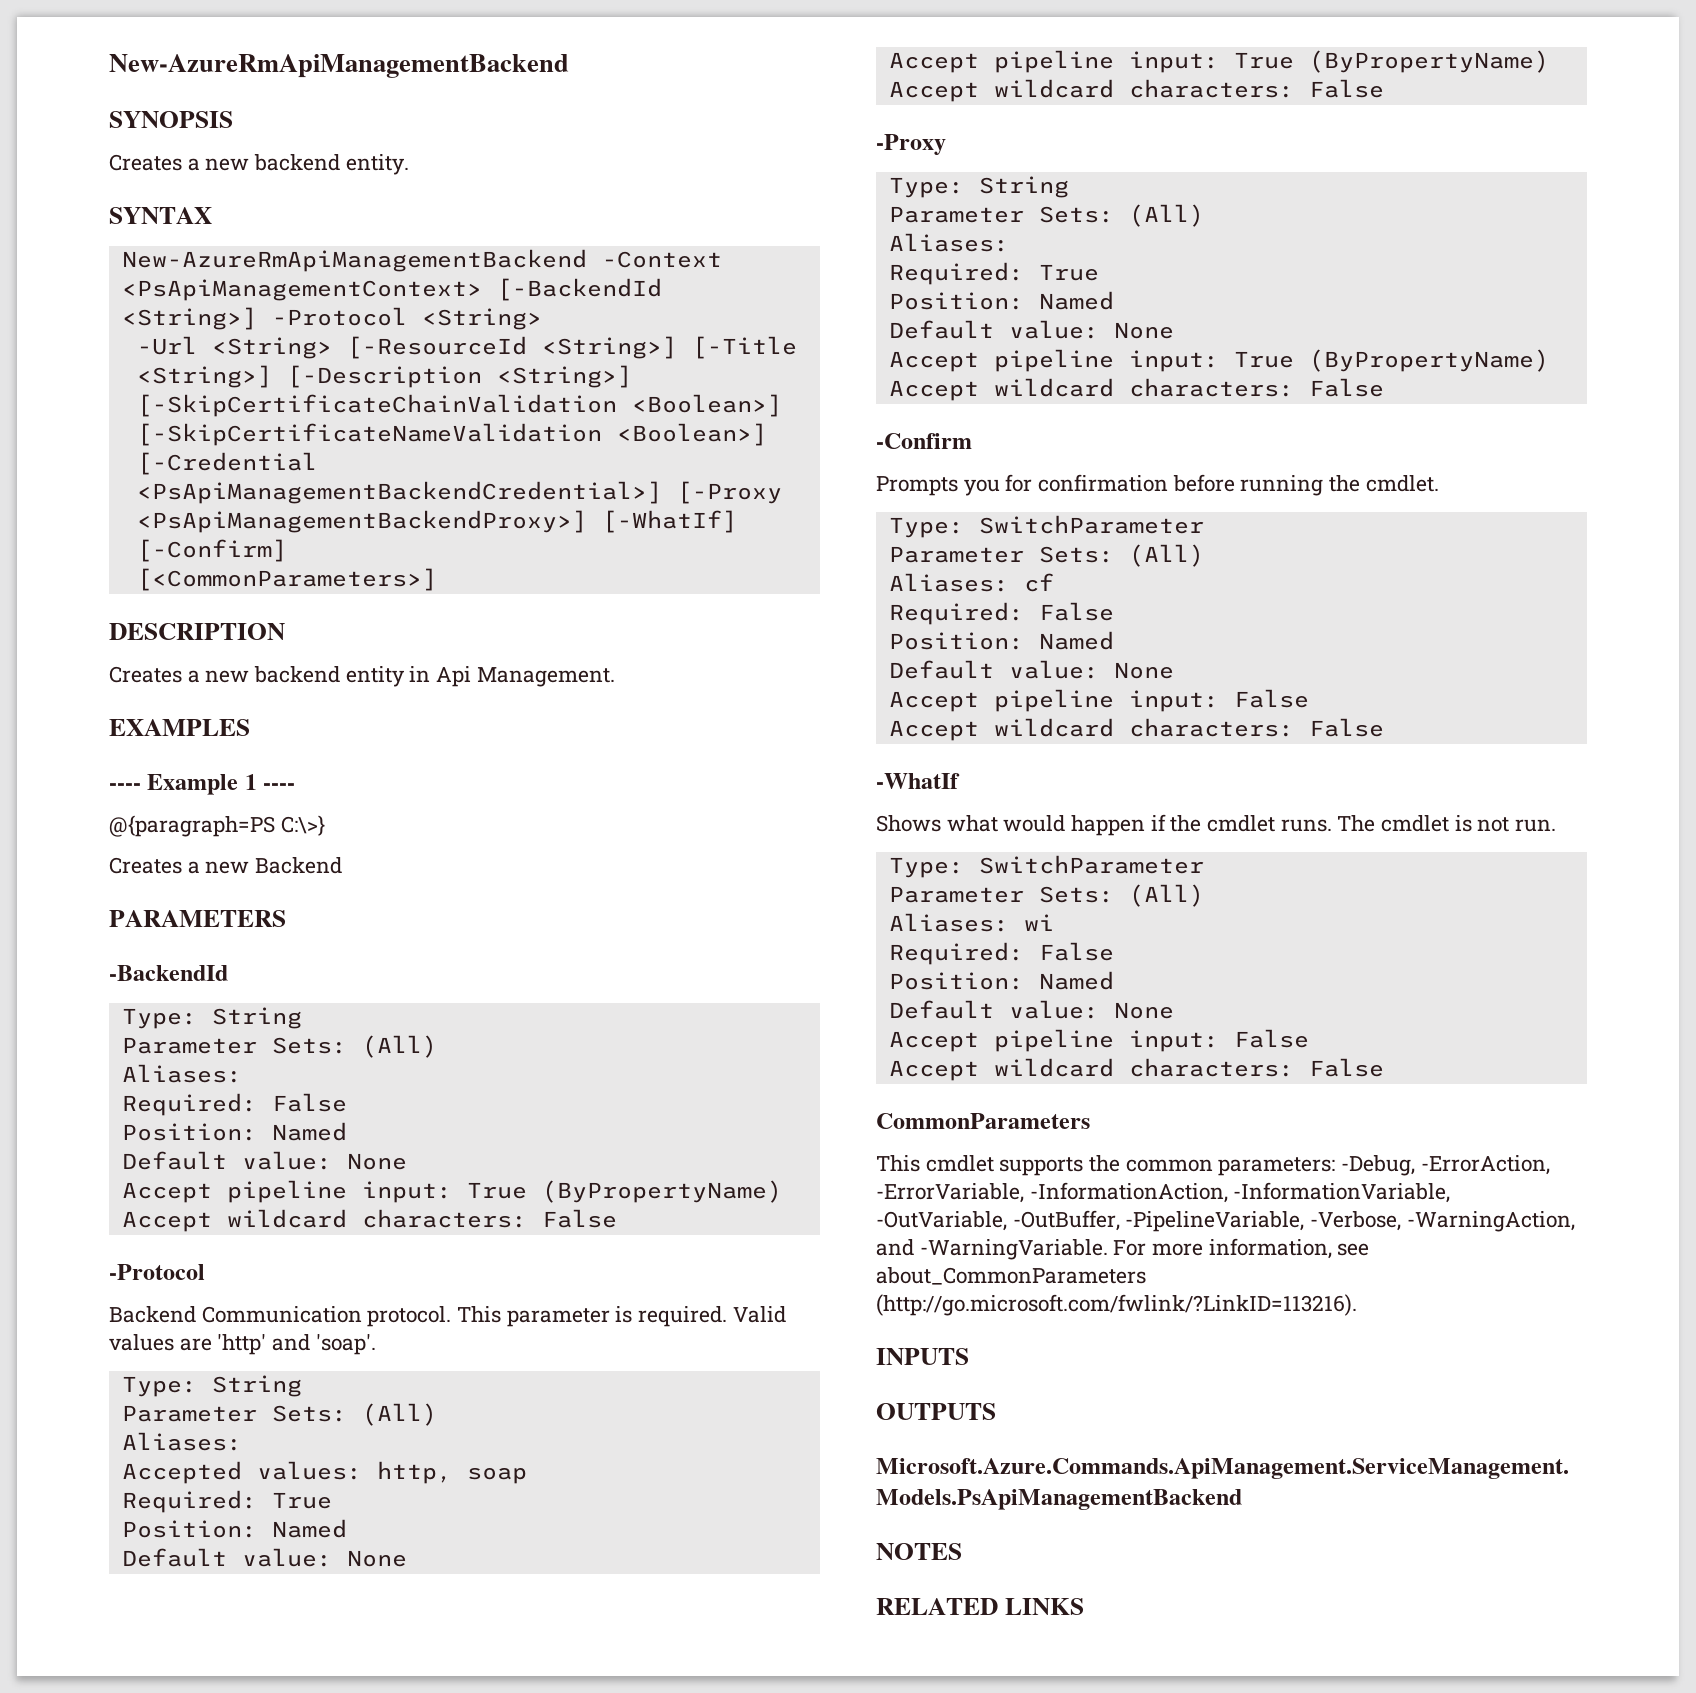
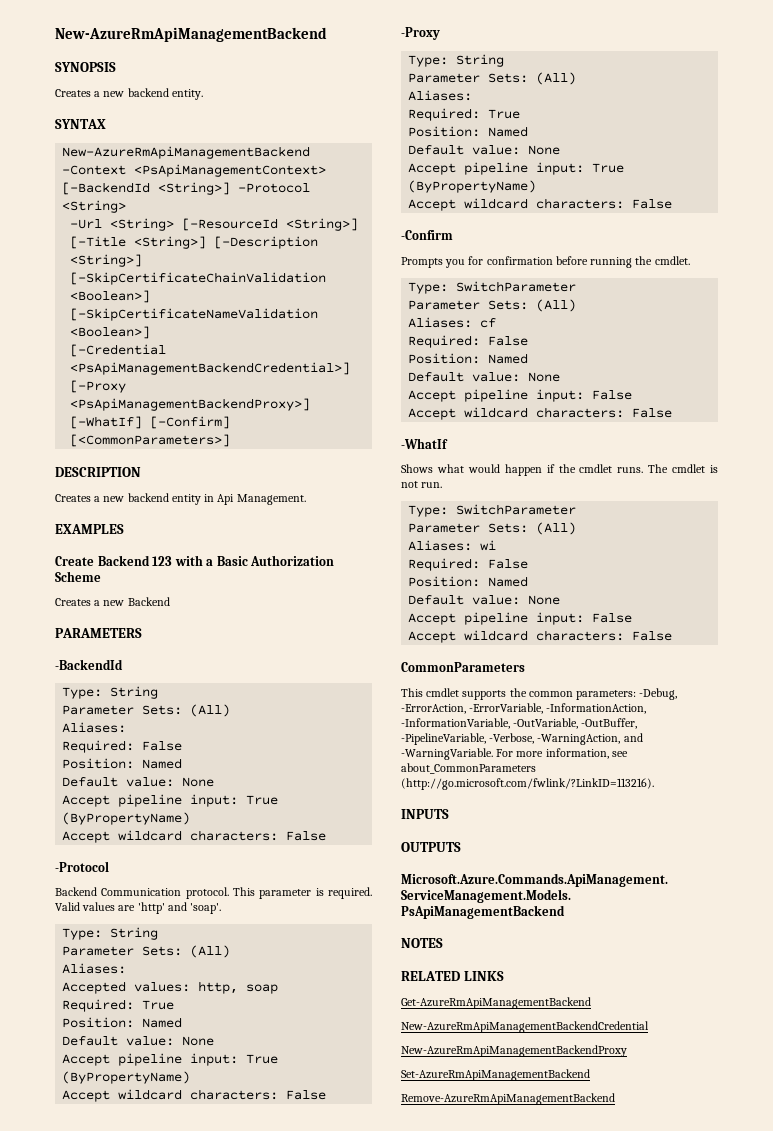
[109,774,296,795] [109,815,325,837] ---- Example 1 ---- // @{paragraph=PS C:\>} -> [55,555,335,566] [55,571,101,582] Create Backend 123 with a Basic Authorization Scheme
(1084, 1606) none -> [401,997,591,1009] [401,1021,649,1033] [401,1045,627,1057] [401,1069,590,1081] [401,1093,615,1105] // Get-AzureRmApiManagementBackend // New-AzureRmApiManagementBackendCredential // New-AzureRmApiManagementBackendProxy // Set-AzureRmApiManagementBackend // Remove-AzureRmApiManagementBackend

